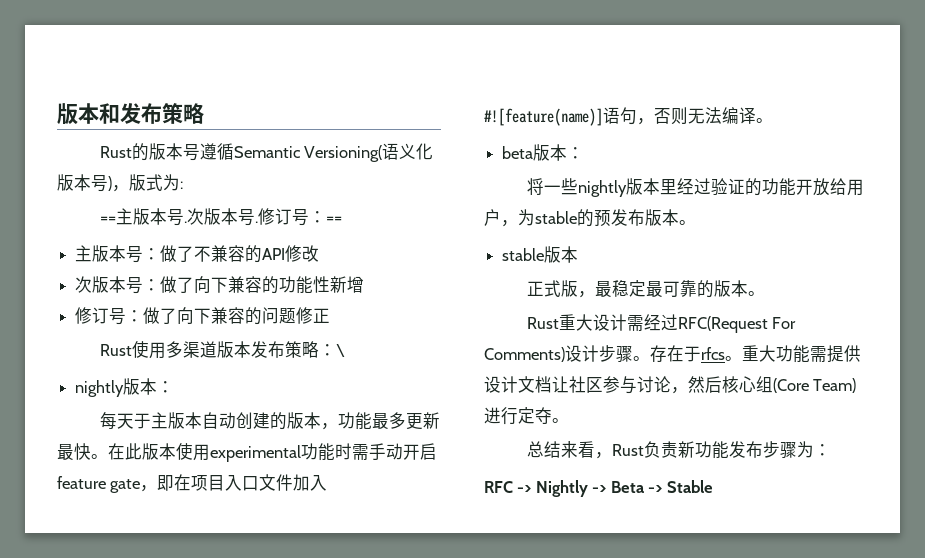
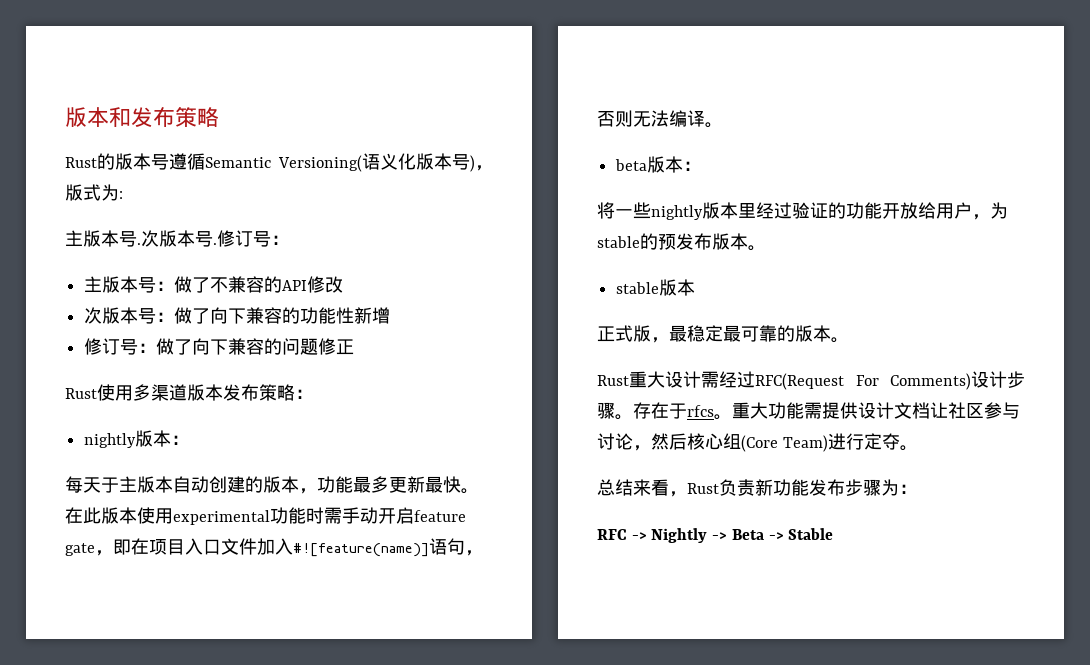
[99,216,116,223] == -> (123, 195) none
[325,216,342,223] == -> (289, 240) none
[335,344,345,357] \ -> (313, 394) none

